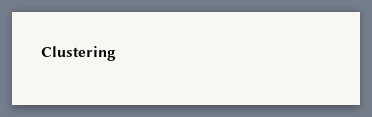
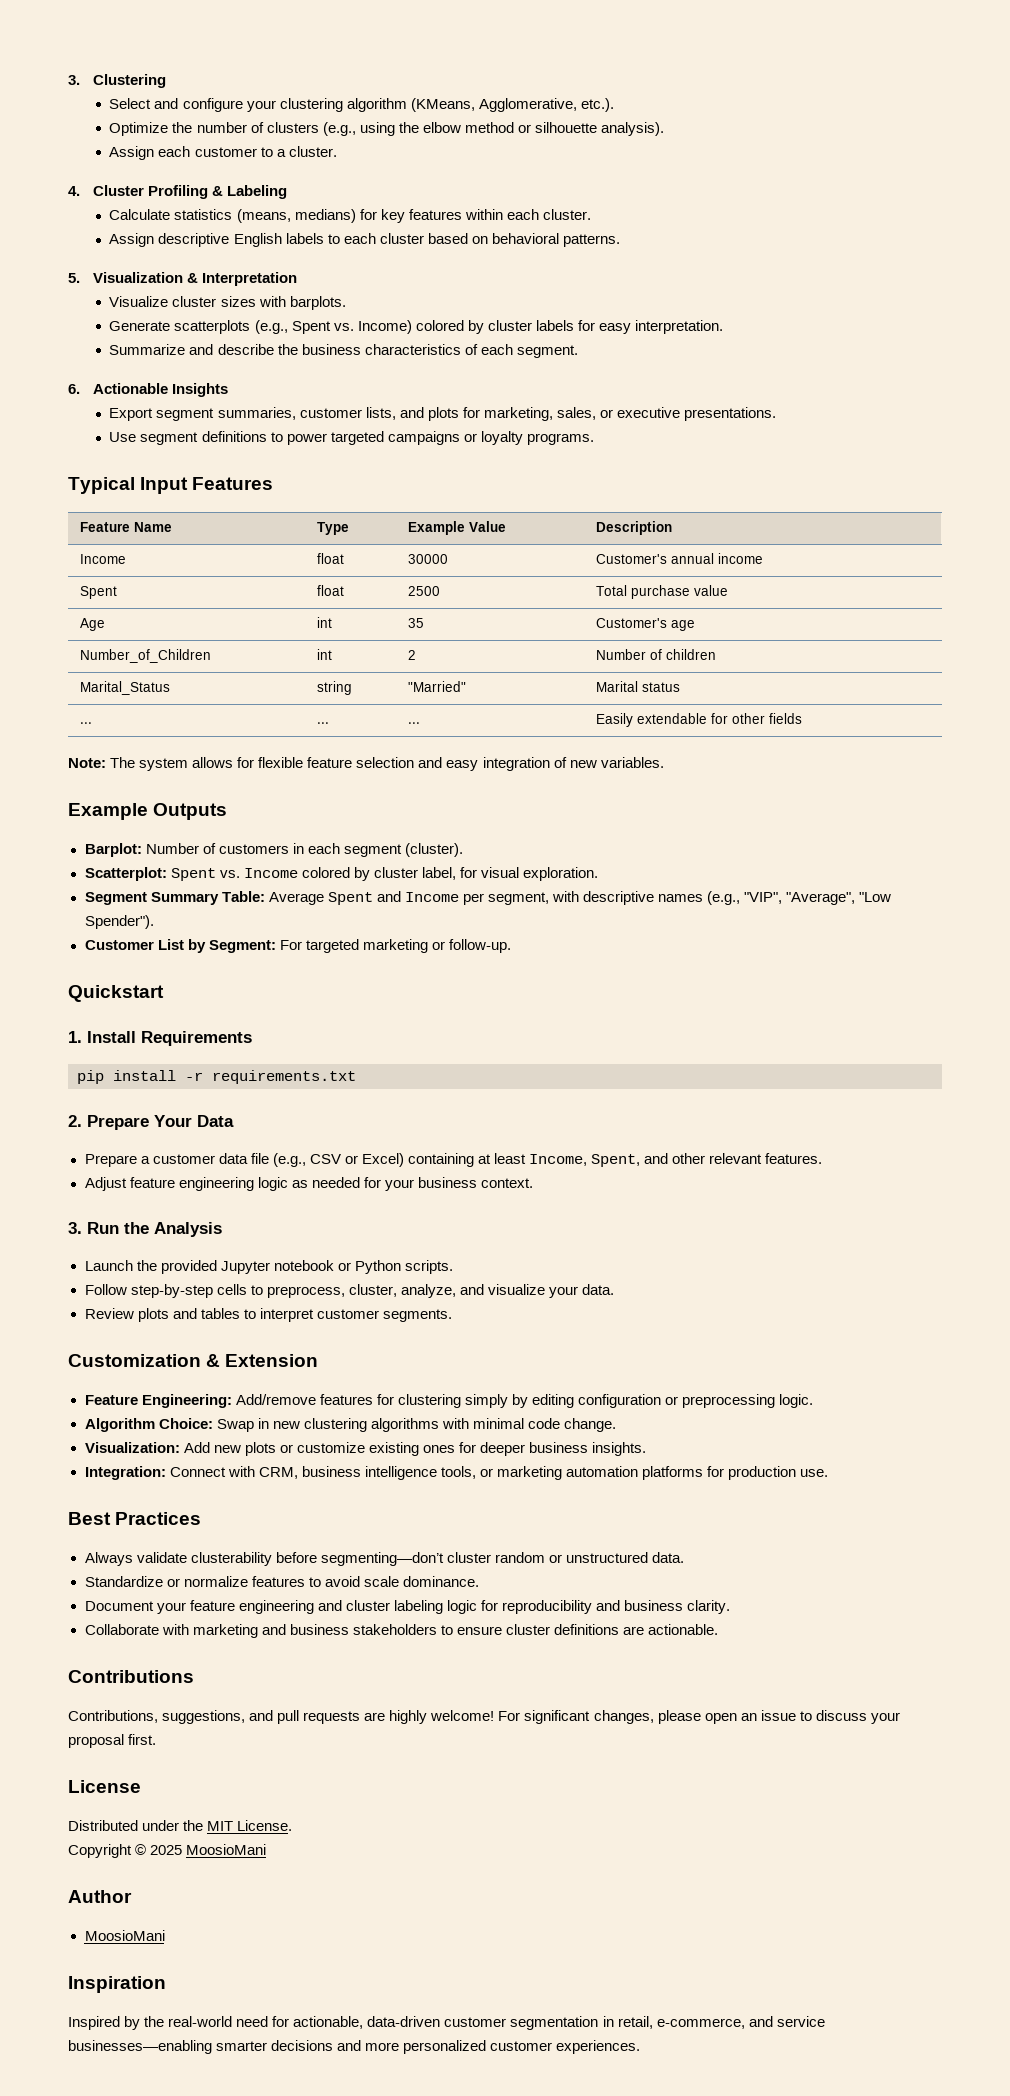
(41, 53) none -> [68,75,80,85] 3.
(116, 53) none -> [109,98,614,112] [109,122,665,136] [109,146,337,160] [68,185,288,199] [109,209,591,223] [109,233,620,247] [68,272,298,286] [109,296,346,310] [109,320,724,334] [109,344,578,358] [68,383,228,397] [109,407,777,421] [109,431,594,445] [68,477,274,494] [79,522,172,532] [316,522,349,535] [407,521,506,535] [595,521,672,535] [79,554,126,564] [316,553,344,564] [407,554,448,564] [595,553,763,564] [79,586,117,599] [316,585,344,596] [407,586,440,596] [595,585,728,599] [79,618,105,631] [316,617,332,628] [407,618,424,628] [595,618,695,631] [79,649,211,663] [316,649,332,660] [407,650,416,660] [595,649,716,660] [79,681,170,695] [316,681,352,695] [407,681,466,692] [595,681,680,692] [79,722,92,724] [316,722,329,724] [407,722,420,724] [595,713,802,727] [68,757,664,771] [68,803,228,820] [84,843,463,857] [84,867,599,881] [84,891,892,905] [84,915,154,929] [84,939,511,953] [68,985,164,1002] [68,1031,252,1046] [77,1070,356,1084] [68,1115,234,1130] [84,1153,823,1167] [84,1177,533,1191] [68,1222,222,1237] [84,1260,453,1274] [84,1284,615,1298] [84,1308,452,1322] [68,1354,319,1367] [84,1394,814,1408] [84,1418,617,1432] [84,1442,647,1456] [84,1466,829,1480] [68,1512,202,1525] [84,1552,684,1566] [84,1576,479,1587] [84,1600,731,1614] [84,1624,719,1638] [68,1670,194,1683] [68,1710,900,1724] [68,1734,157,1748] [68,1780,141,1793] [68,1820,293,1831] [68,1844,267,1858] [68,1890,132,1903] [84,1930,165,1941] [68,1976,166,1993] [68,2016,825,2030] [68,2040,641,2054] // Select and configure your clustering algorithm (KMeans, Agglomerative, etc.). // Optimize the number of clusters (e.g., using the elbow method or silhouette analysis). // Assign each customer to a cluster. // 4. Cluster Profiling & Labeling // Calculate statistics (means, medians) for key features within each cluster. // Assign descriptive English labels to each cluster based on behavioral patterns. // 5. Visualization & Interpretation // Visualize cluster sizes with barplots. // Generate scatterplots (e.g., Spent vs. Income) colored by cluster labels for easy interpretation. // Summarize and describe the business characteristics of each segment. // 6. Actionable Insights // Export segment summaries, customer lists, and plots for marketing, sales, or executive presentations. // Use segment definitions to power targeted campaigns or loyalty programs. // Typical Input Features // Feature Name | Type | Example Value | Description // Income | float | 30000 | Customer's annual income // Spent | float | 2500 | Total purchase value // Age | int | 35 | Customer's age // Number_of_Children | int | 2 | Number of children // Marital_Status | string | "Married" | Marital status // ... | ... | ... | Easily extendable for other fields // Note: The system allows for flexible feature selection and easy integration of new variables. // Example Outputs // Barplot: Number of customers in each segment (cluster). // Scatterplot: Spent vs. Income colored by cluster label, for visual exploration. // Segment Summary Table: Average Spent and Income per segment, with descriptive names (e.g., "VIP", "Average", "Low Spender"). // Customer List by Segment: For targeted marketing or follow-up. // Quickstart // 1. Install Requirements // pip install -r requirements.txt // 2. Prepare Your Data // Prepare a customer data file (e.g., CSV or Excel) containing at least Income, Spent, and other relevant features. // Adjust feature engineering logic as needed for your business context. // 3. Run the Analysis // Launch the provided Jupyter notebook or Python scripts. // Follow step-by-step cells to preprocess, cluster, analyze, and visualize your data. // Review plots and tables to interpret customer segments. // Customization & Extension // Feature Engineering: Add/remove features for clustering simply by editing configuration or preprocessing logic. // Algorithm Choice: Swap in new clustering algorithms with minimal code change. // Visualization: Add new plots or customize existing ones for deeper business insights. // Integration: Connect with CRM, business intelligence tools, or marketing automation platforms for production use. // Best Practices // Always validate clusterability before segmenting—don’t cluster random or unstructured data. // Standardize or normalize features to avoid scale dominance. // Document your feature engineering and cluster labeling logic for reproducibility and business clarity. // Collaborate with marketing and business stakeholders to ensure cluster definitions are actionable. // Contributions // Contributions, suggestions, and pull requests are highly welcome! For significant changes, please open an issue to discuss your proposal first. // License // Distributed under the MIT License. // Copyright © 2025 MoosioMani // Author // MoosioMani // Inspiration // Inspired by the real-world need for actionable, data-driven customer segmentation in retail, e-commerce, and service businesses—enabling smarter decisions and more personalized customer experiences.

